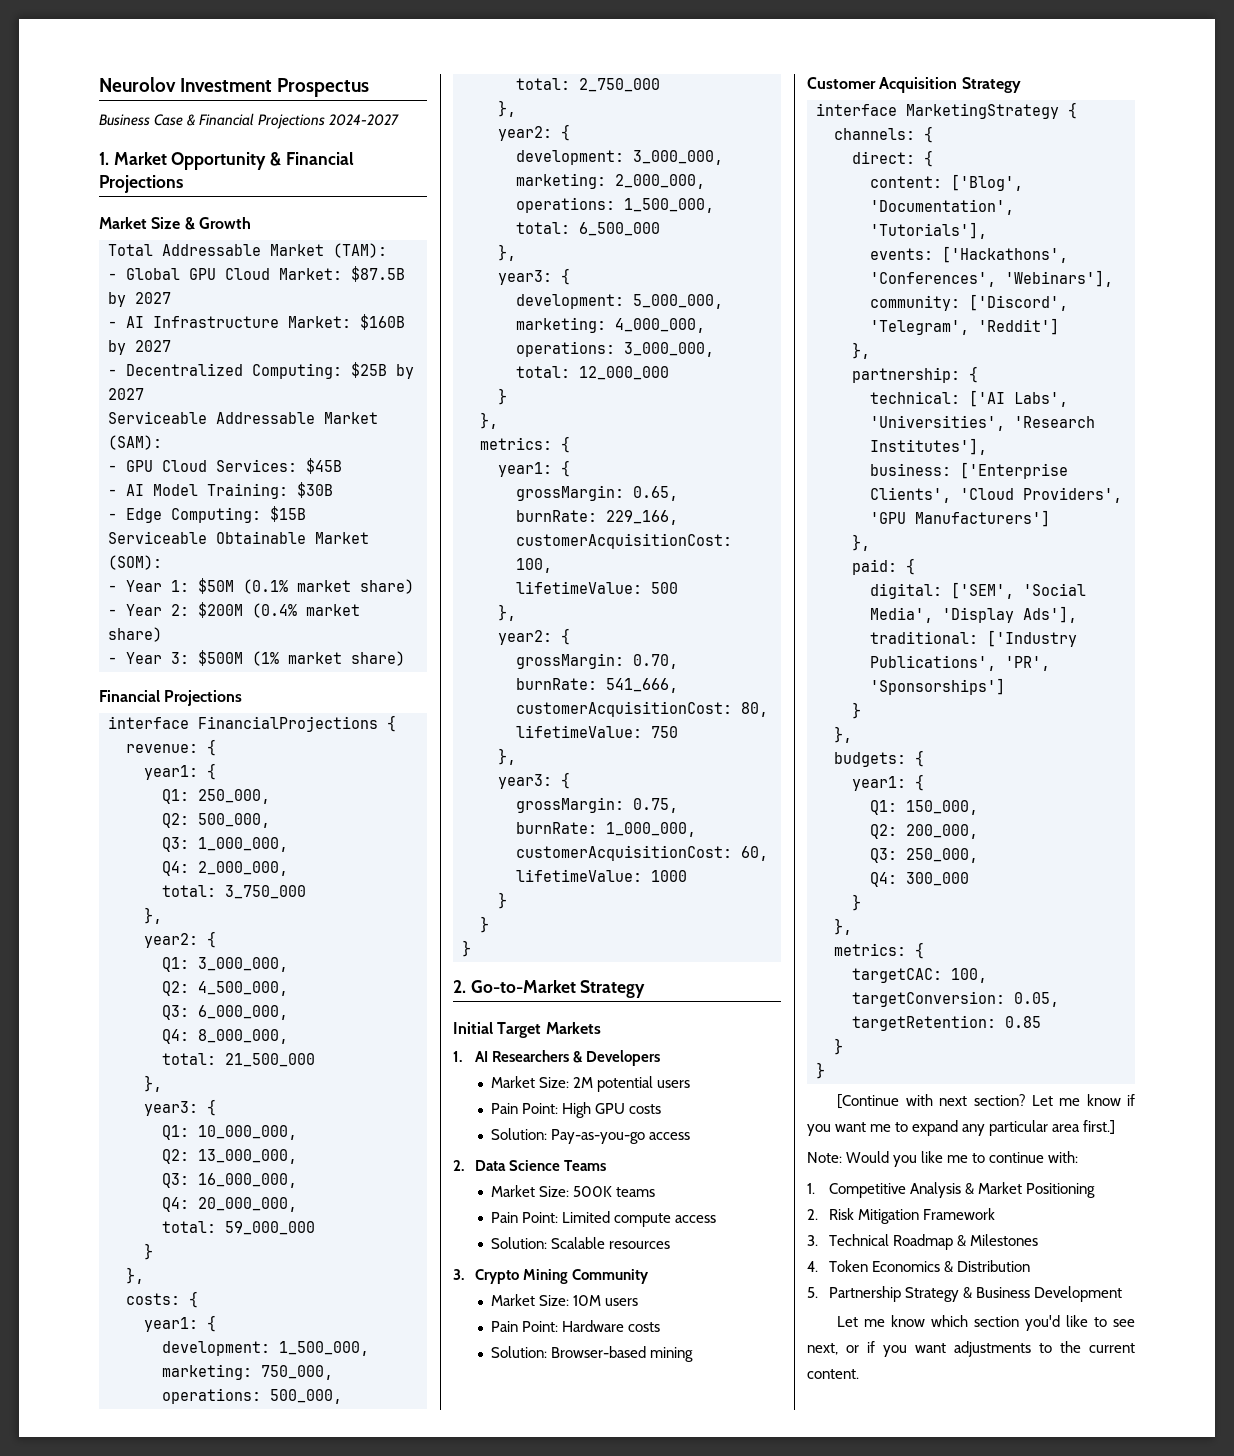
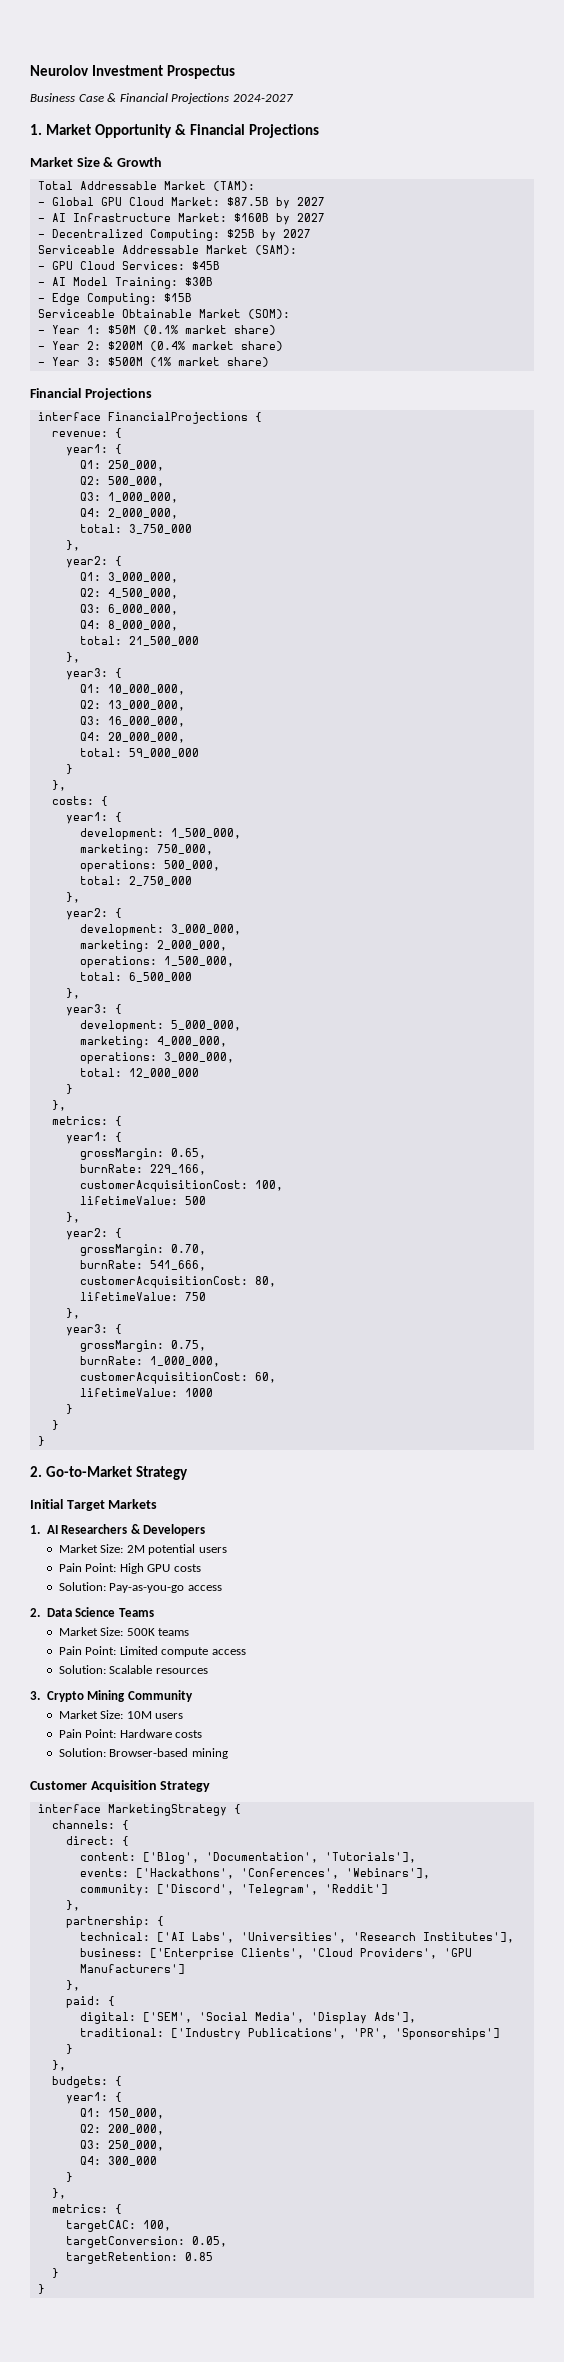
[837,1094,1135,1109] [807,1120,1116,1136] [807,1151,1079,1167] [807,1182,1095,1198] [807,1208,995,1224] [807,1234,1038,1250] [807,1260,1030,1273] [807,1286,1122,1302] [837,1315,1135,1331] [807,1341,1135,1357] [807,1369,859,1379] // [Continue with next section? Let me know if you want me to expand any particular area first.] // Note: Would you like me to continue with: // 1. Competitive Analysis & Market Positioning // 2. Risk Mitigation Framework // 3. Technical Roadmap & Milestones // 4. Token Economics & Distribution // 5. Partnership Strategy & Business Development // Let me know which section you'd like to see next, or if you want adjustments to the current content. -> (45, 2289) none

